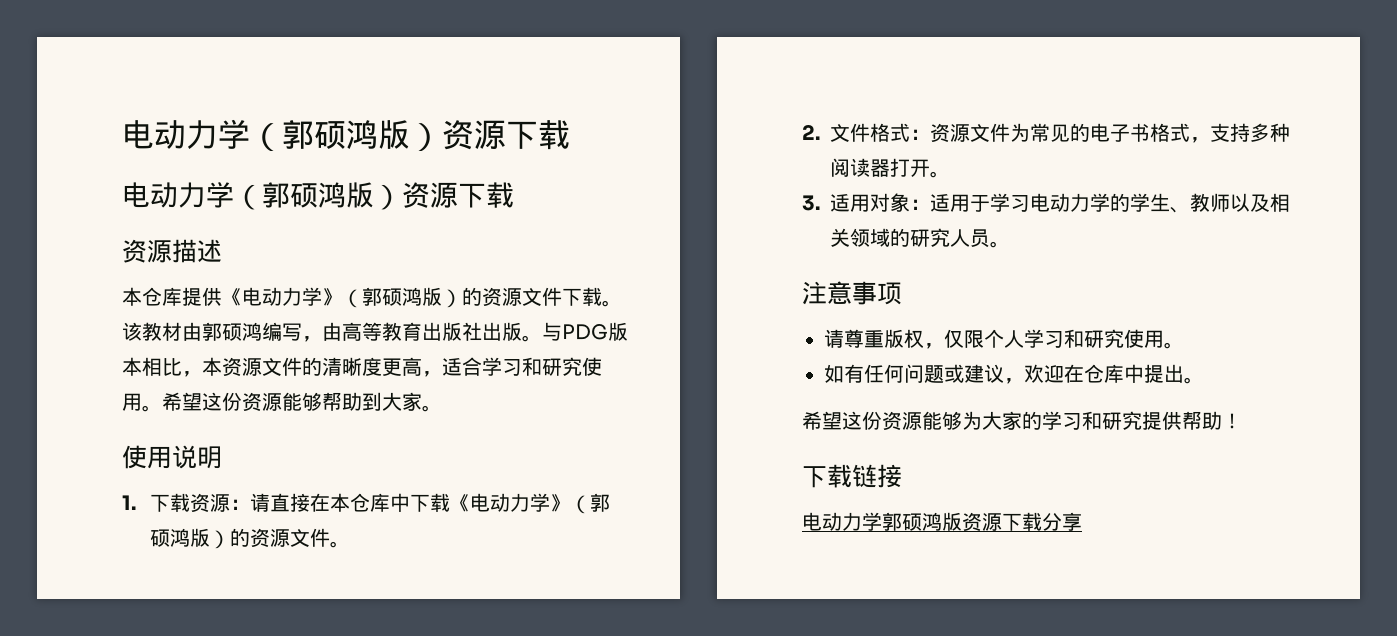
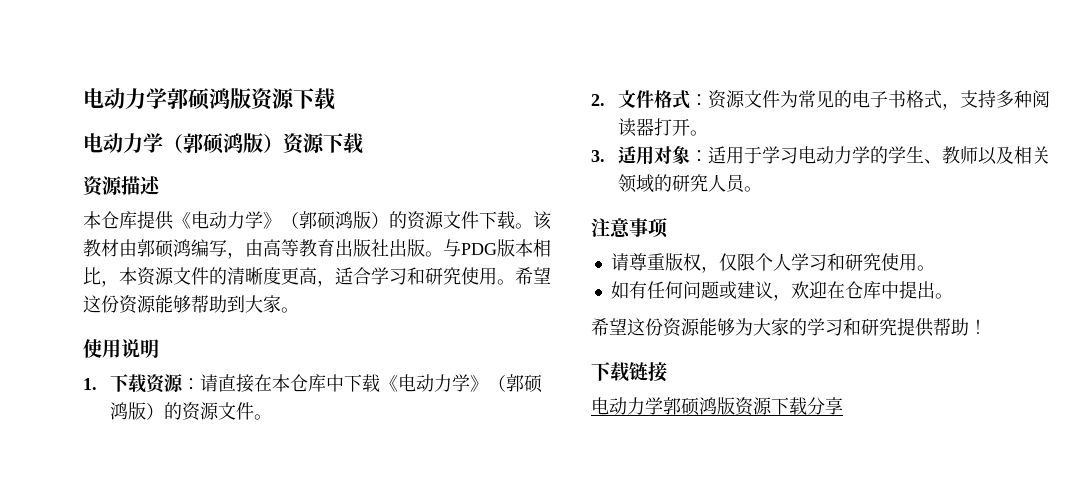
[122,119,442,151] 电动力学（郭硕鸿版） -> [83,88,251,110] 电动力学郭硕鸿版

